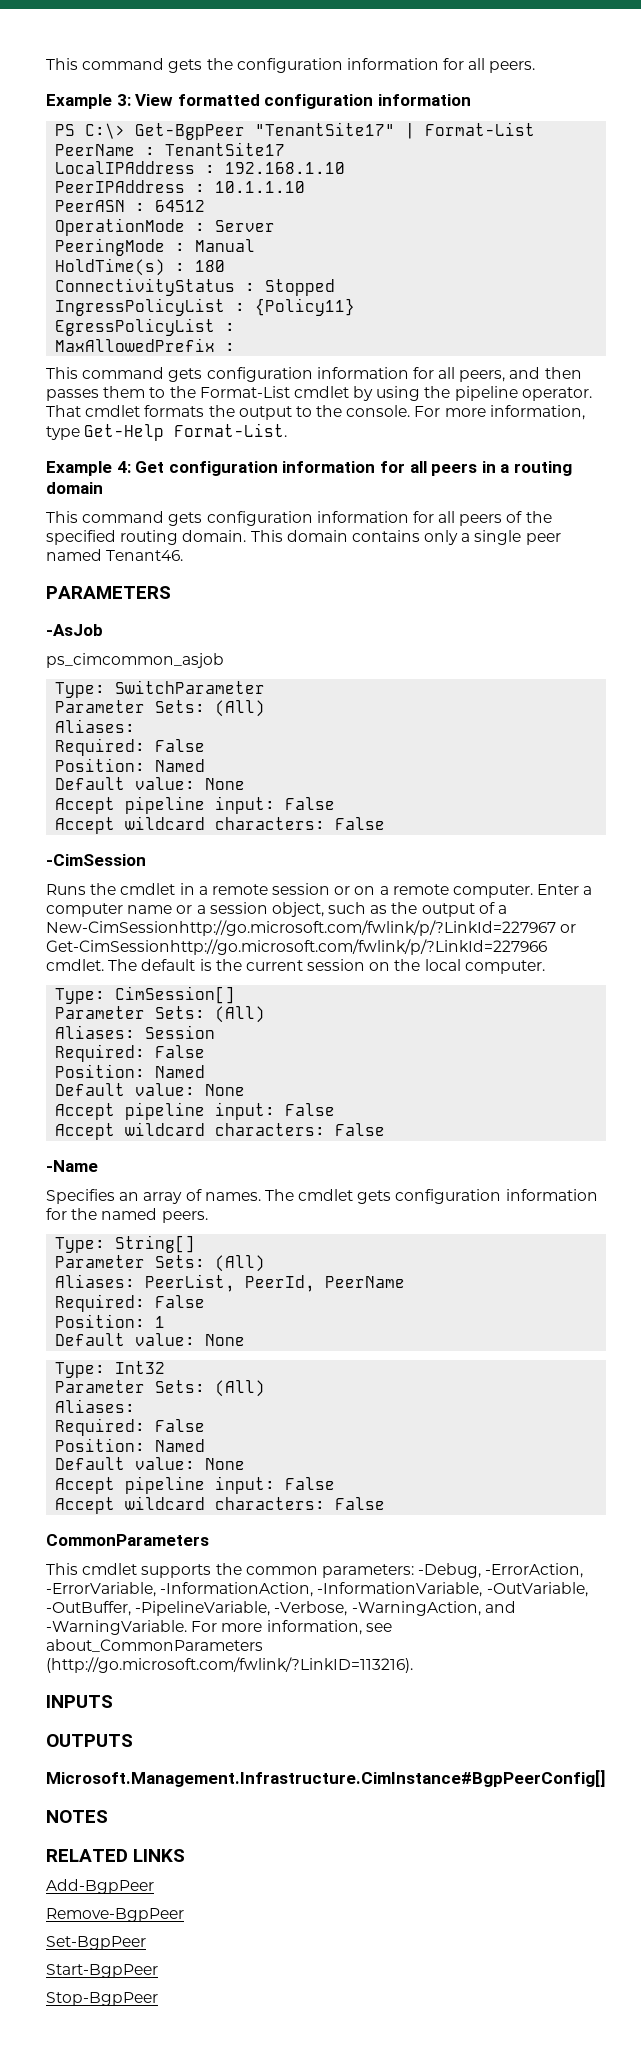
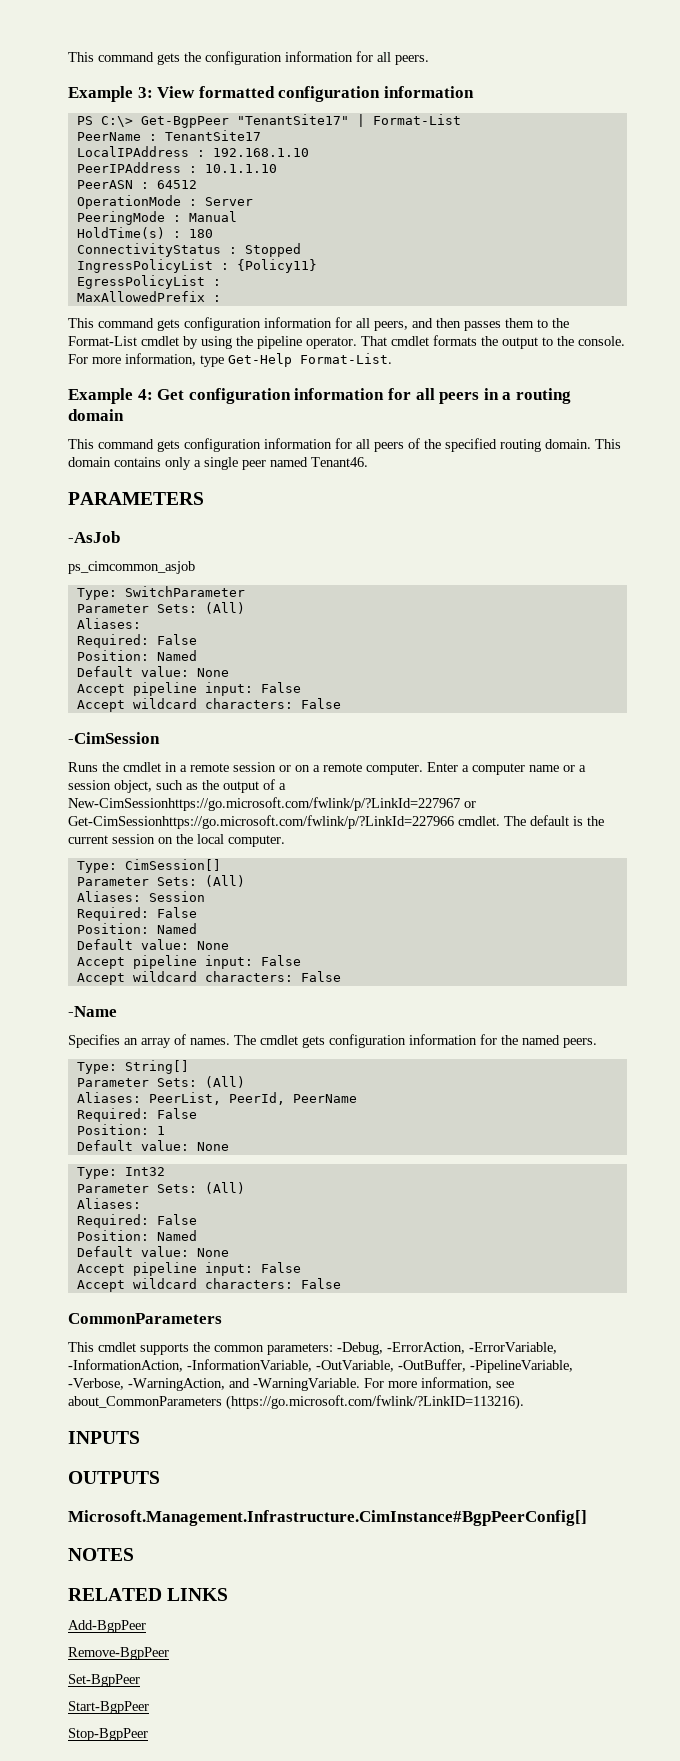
[46,920,577,936] [46,939,547,955] New-CimSessionhttp://go.microsoft.com/fwlink/p/?LinkId=227967 or Get-CimSessionhttp://go.microsoft.com/fwlink/p/?LinkId=227966 -> [68,797,476,811] [68,815,454,829] New-CimSessionhttps://go.microsoft.com/fwlink/p/?LinkId=227967 or Get-CimSessionhttps://go.microsoft.com/fwlink/p/?LinkId=227966
[46,1657,413,1673] (http://go.microsoft.com/fwlink/?LinkID=113216). -> [226,1395,524,1410] (https://go.microsoft.com/fwlink/?LinkID=113216).

